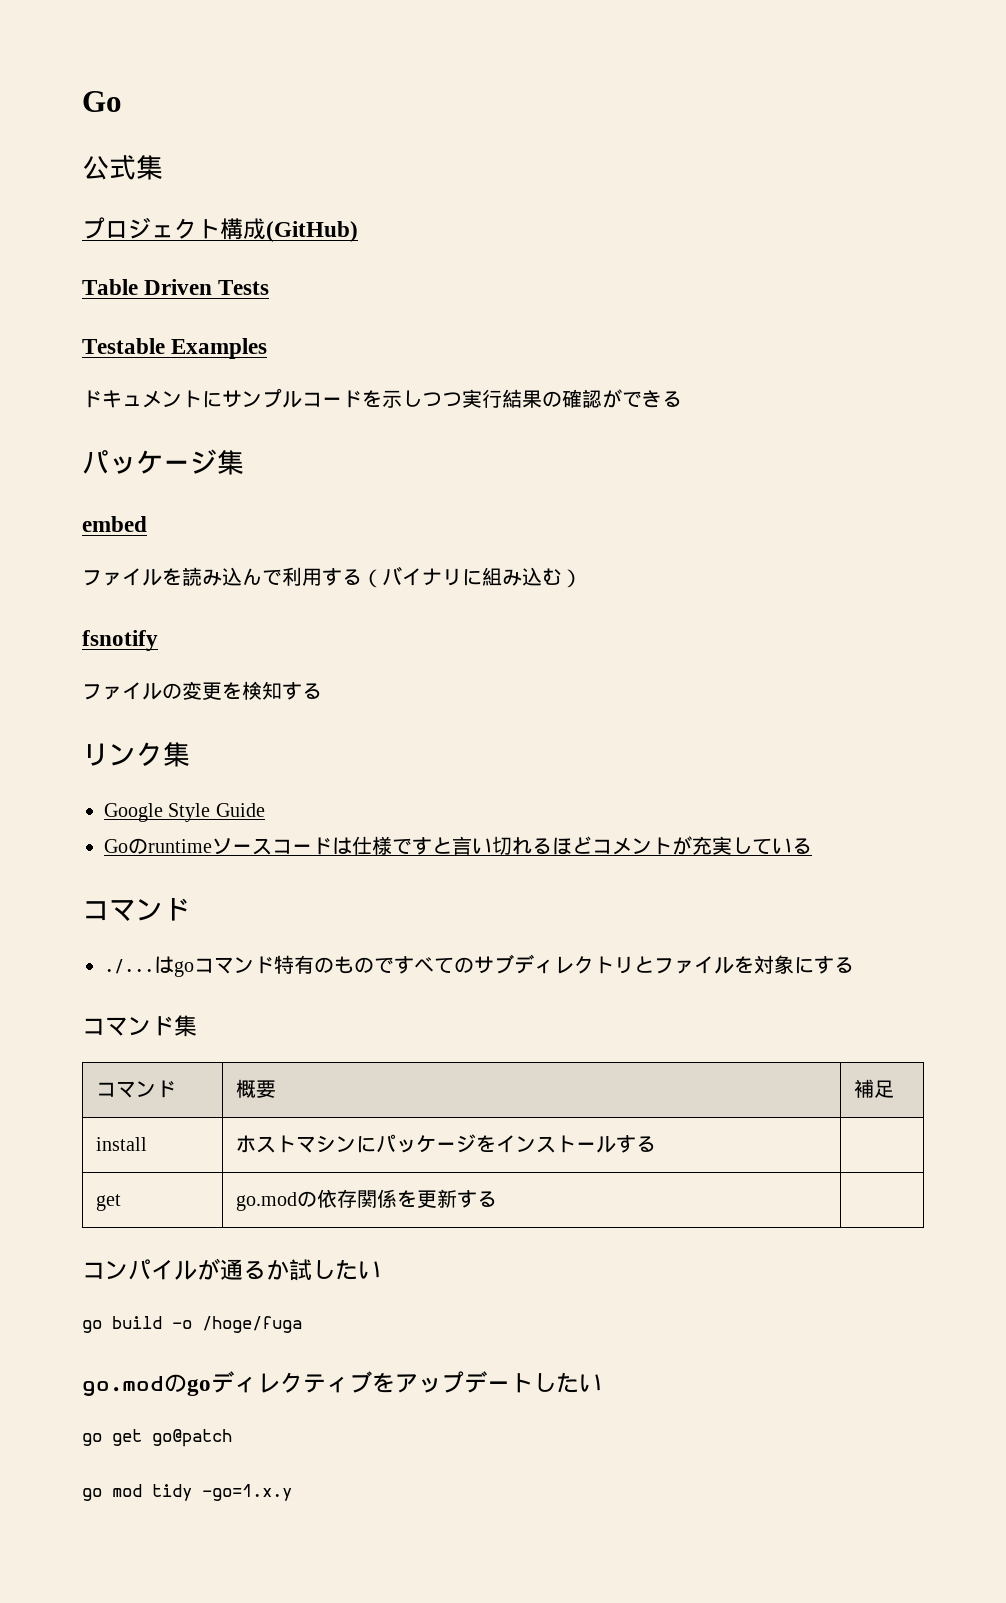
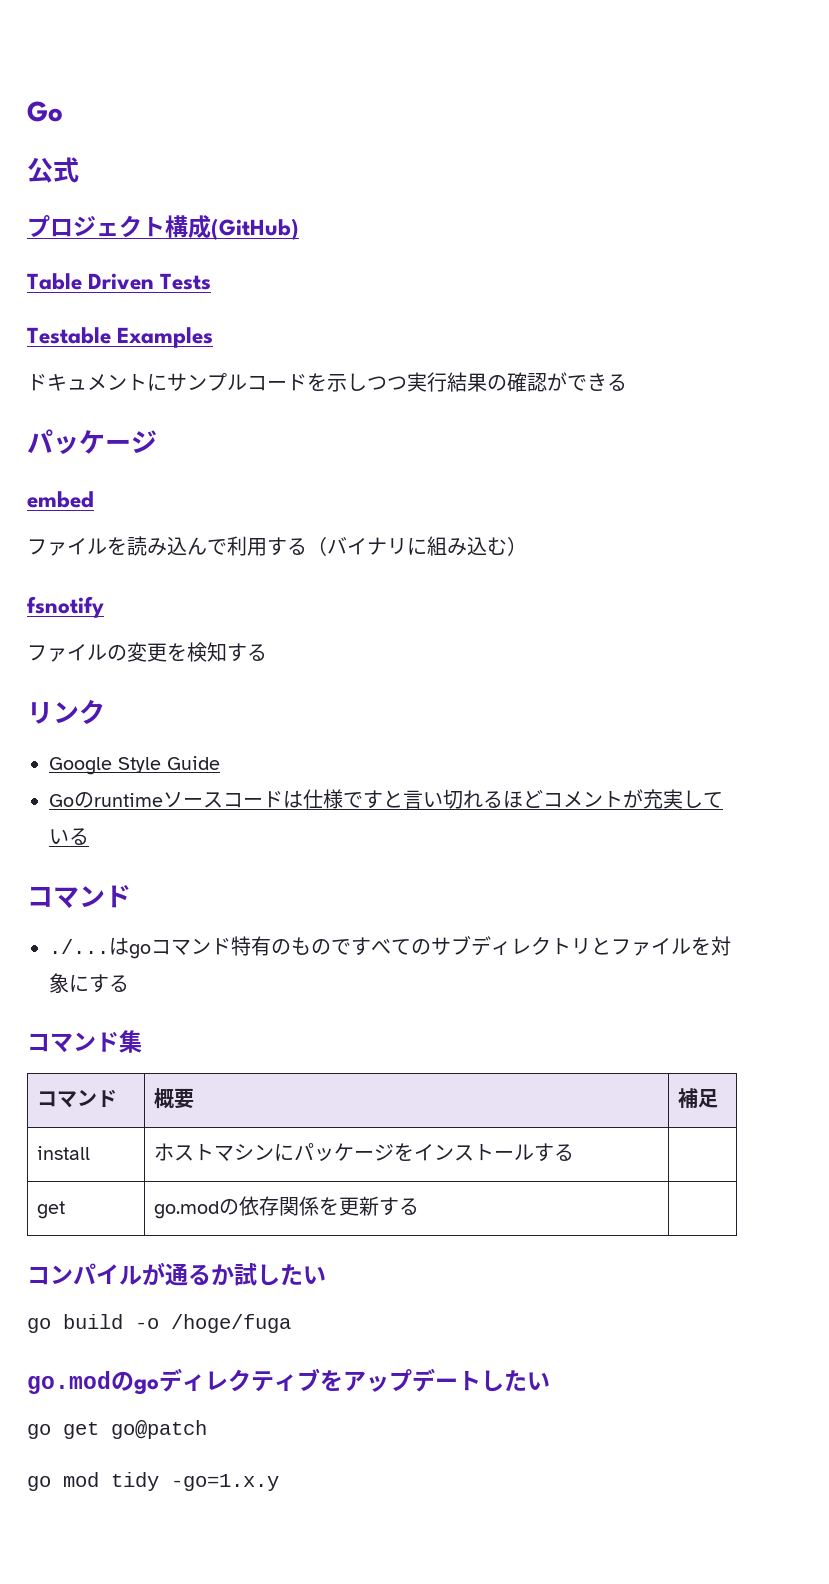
[136,155,163,180] 集 -> (79, 170) none
[217,450,244,475] 集 -> (157, 441) none
[163,742,190,767] 集 -> (105, 712) none

